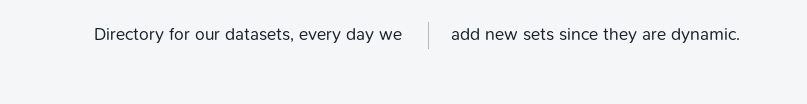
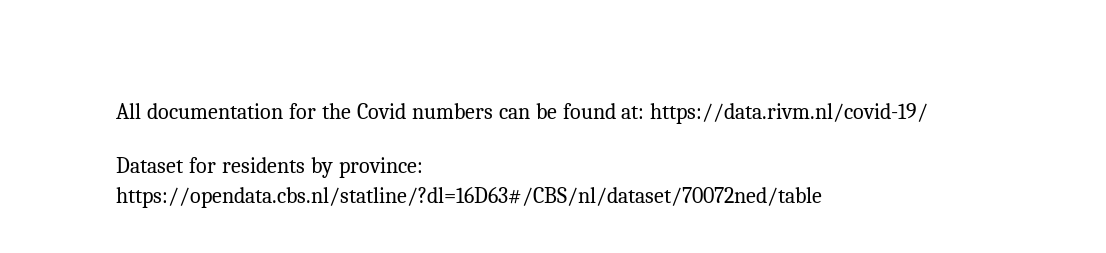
[94,27,740,44] Directory for our datasets, every day we add new sets since they are dynamic. -> [116,103,929,124] [116,157,423,178] [116,187,822,208] All documentation for the Covid numbers can be found at: https://data.rivm.nl/covid-19/ // Dataset for residents by province: https://opendata.cbs.nl/statline/?dl=16D63#/CBS/nl/dataset/70072ned/table

